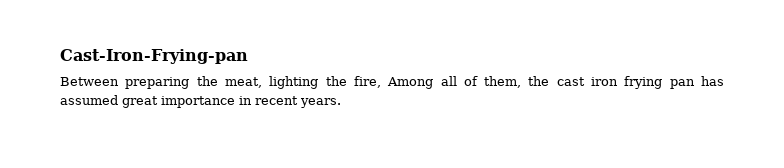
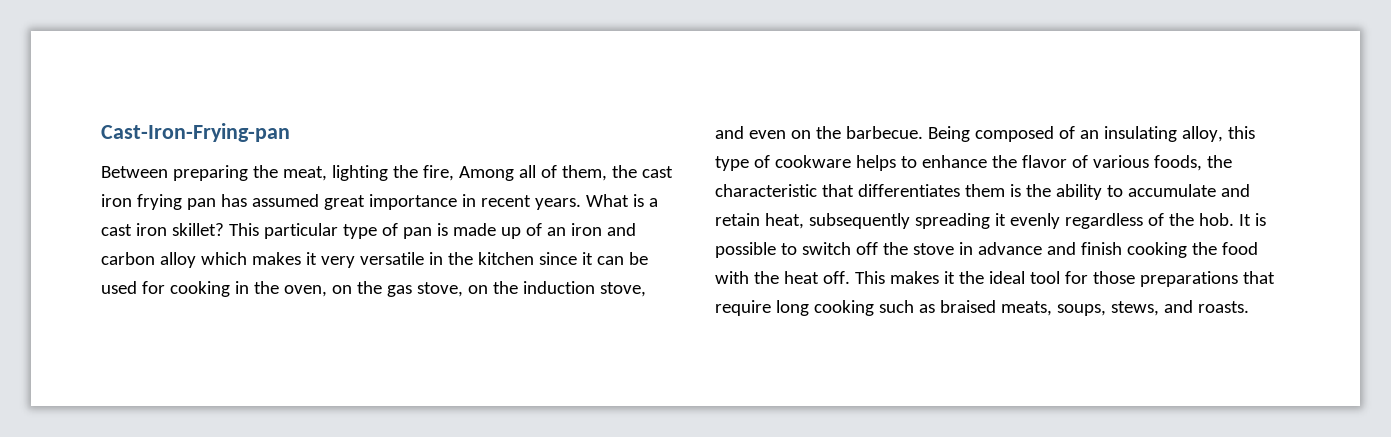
(341, 103) none -> [585,194,658,207] [101,223,636,239] [101,252,648,268] [101,281,646,297] [715,126,1255,142] [715,155,1232,171] [715,184,1250,200] [715,213,1266,229] [715,242,1258,258] [715,271,1275,287] [715,300,1249,316] What is a cast iron skillet? This particular type of pan is made up of an iron and carbon alloy which makes it very versatile in the kitchen since it can be used for cooking in the oven, on the gas stove, on the induction stove, and even on the barbecue. Being composed of an insulating alloy, this type of cookware helps to enhance the flavor of various foods, the characteristic that differentiates them is the ability to accumulate and retain heat, subsequently spreading it evenly regardless of the hob. It is possible to switch off the stove in advance and finish cooking the food with the heat off. This makes it the ideal tool for those preparations that require long cooking such as braised meats, soups, stews, and roasts.

